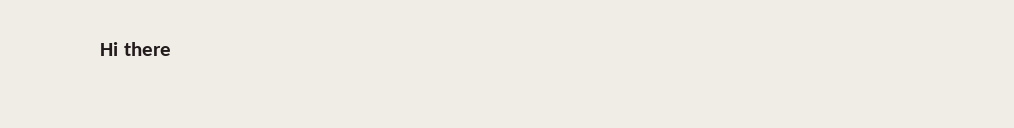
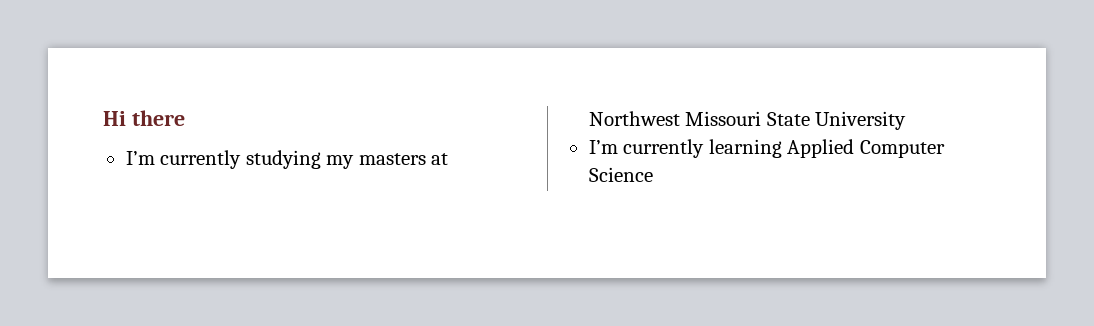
(171, 49) none -> [125,150,449,169] [588,111,907,130] [588,139,945,158] [588,167,653,182] // I’m currently studying my masters at Northwest Missouri State University // I’m currently learning Applied Computer Science

